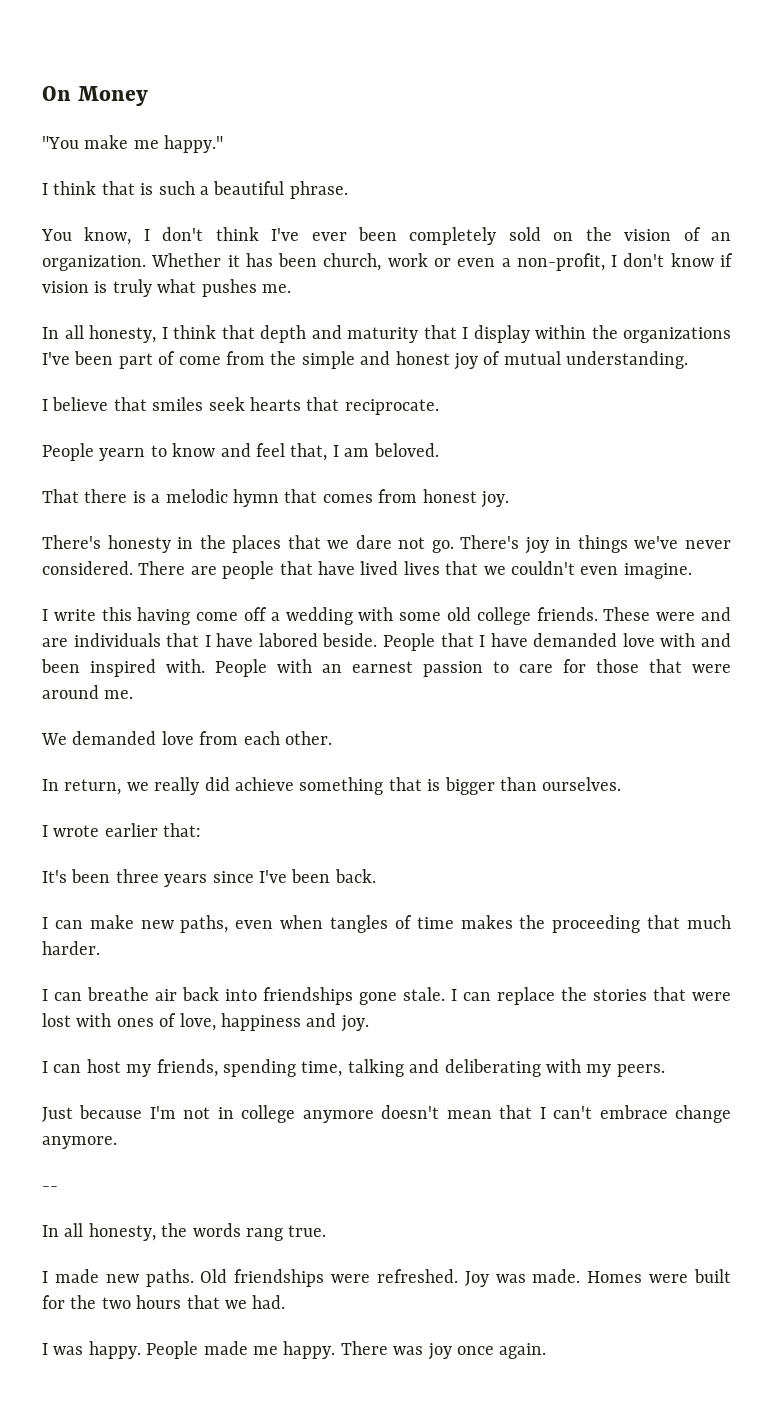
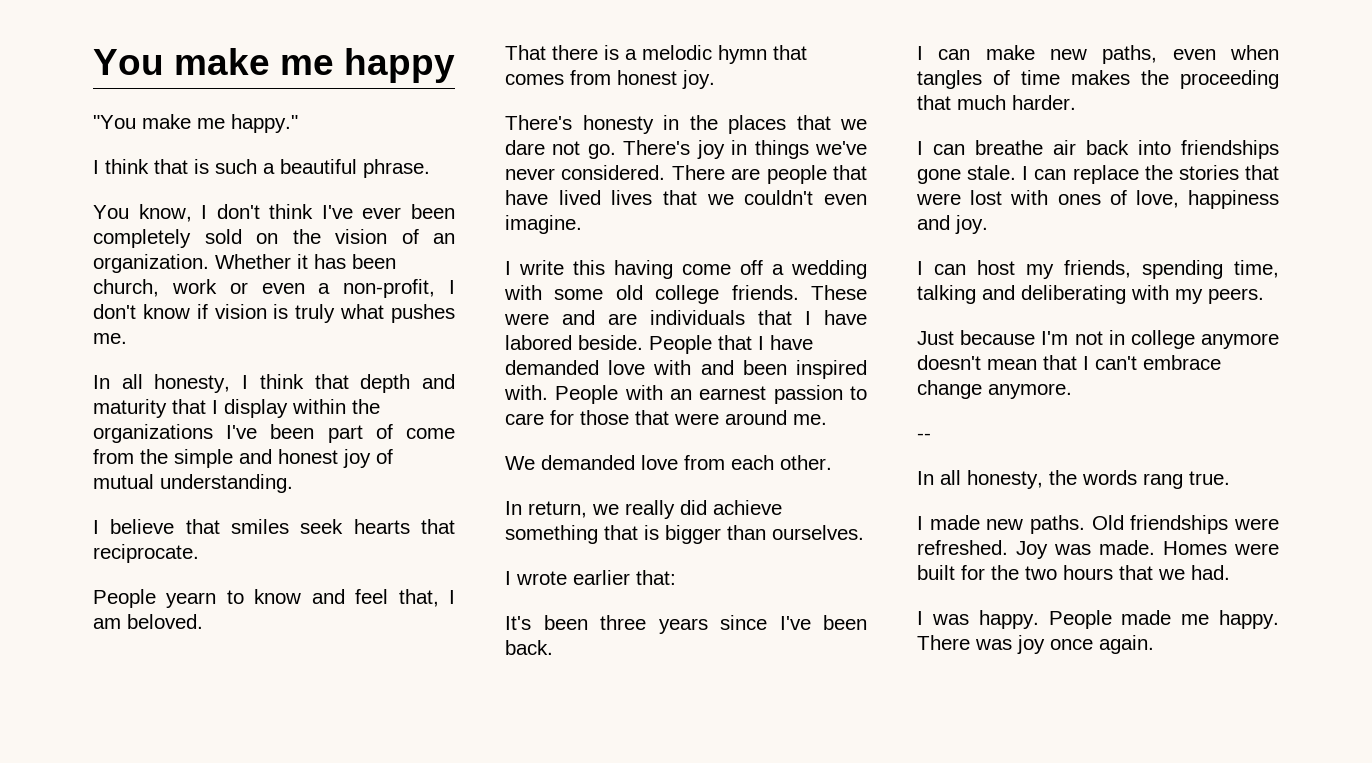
[42,86,148,106] On Money -> [93,48,455,83] You make me happy

